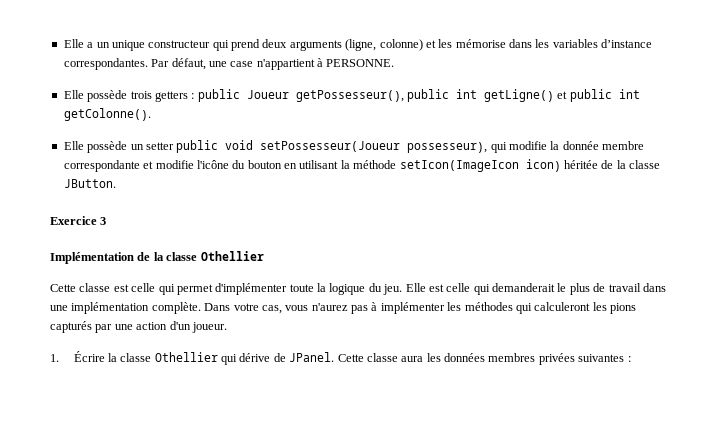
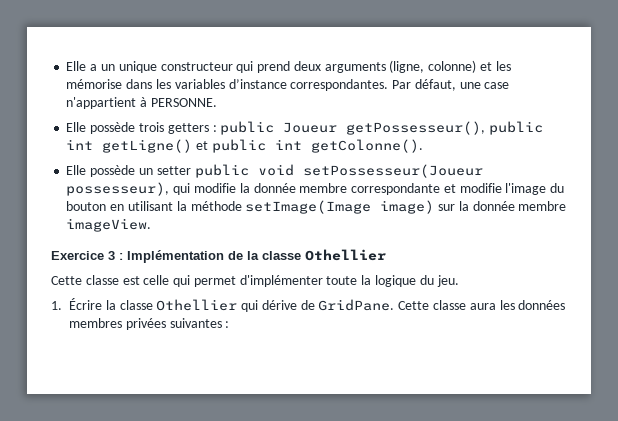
[196,160,229,169] l'icône -> [505,183,547,195] l'image
[399,159,660,172] [63,179,116,188] setIcon(ImageIcon icon) héritée de la classe JButton. -> [245,200,567,214] [66,218,152,232] setImage(Image image) sur la donnée membre imageView.
(107, 221) // -> [119,253,123,260] :
[405,283,666,295] [50,302,636,314] [50,321,227,333] Elle est celle qui demanderait le plus de travail dans une implémentation complète. Dans votre cas, vous n'aurez pas à implémenter les méthodes qui calculeront les pions capturés par une action d'un joueur. -> (459, 281) none
[289,352,335,362] JPanel. -> [318,299,395,311] GridPane.

